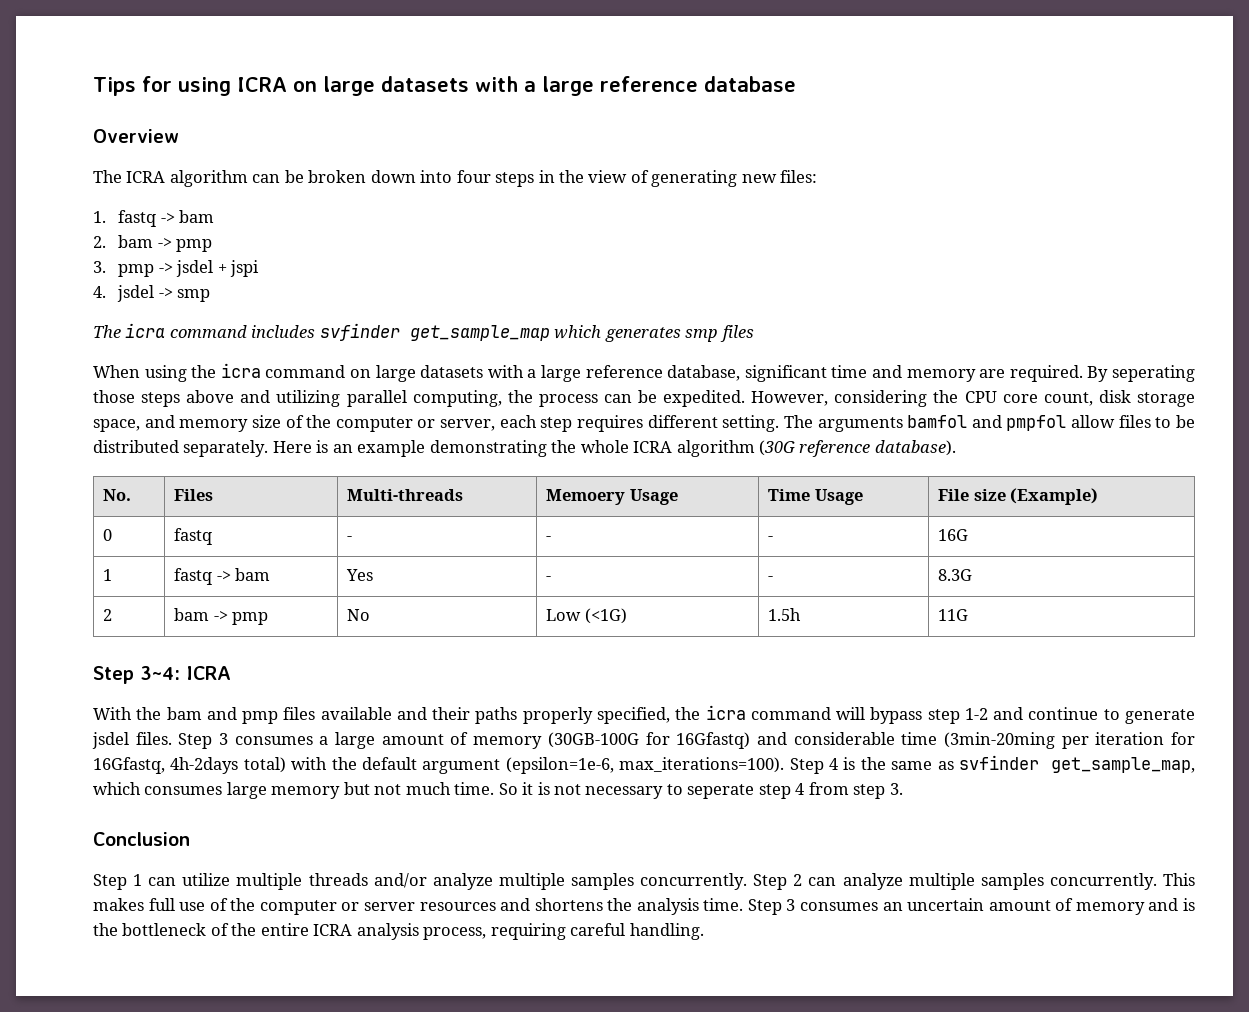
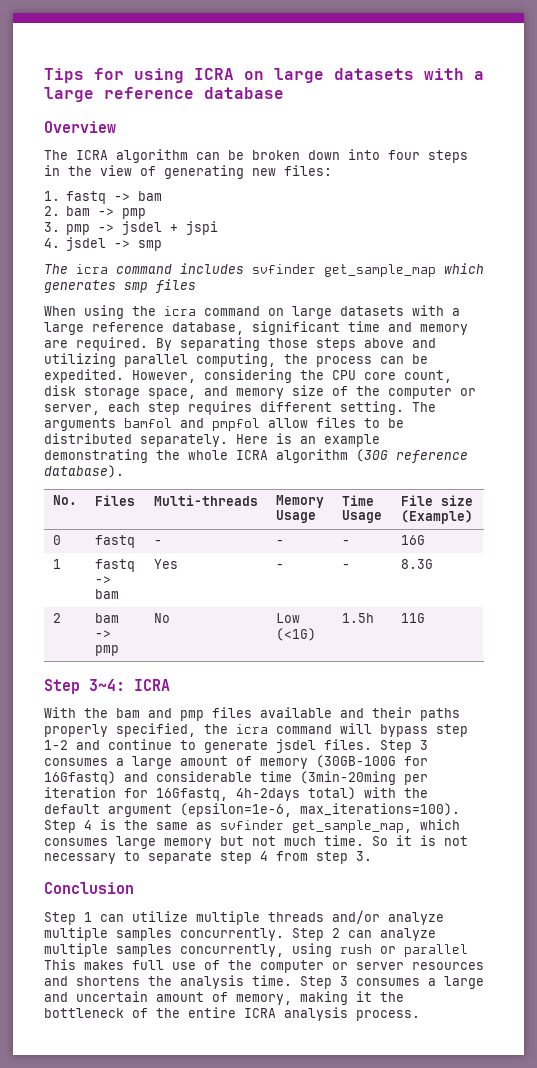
[1112,365,1196,382] seperating -> [180,337,260,351] separating
[546,489,626,505] Memoery -> [275,495,324,508] Memory
[687,784,755,799] seperate -> [148,851,212,864] separate
[1049,873,1157,890] concurrently. -> [180,943,468,957] concurrently, using rush or parallel
[882,898,1195,915] an uncertain amount of memory and is -> [428,976,484,989] [44,991,372,1005] a large and uncertain amount of memory, making it
[423,923,704,940] process, requiring careful handling. -> [356,1010,420,1021] process.

